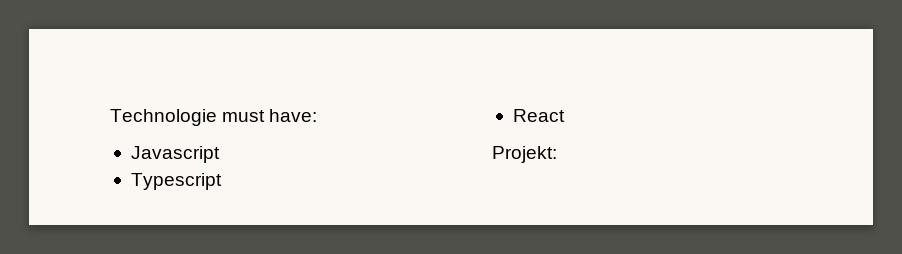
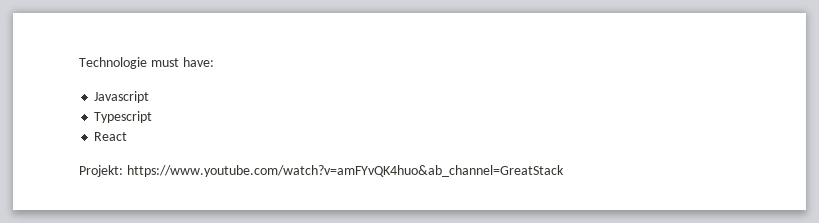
(557, 154) none -> [126,165,564,177] https://www.youtube.com/watch?v=amFYvQK4huo&ab_channel=GreatStack

